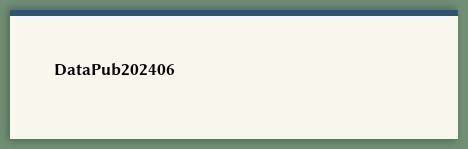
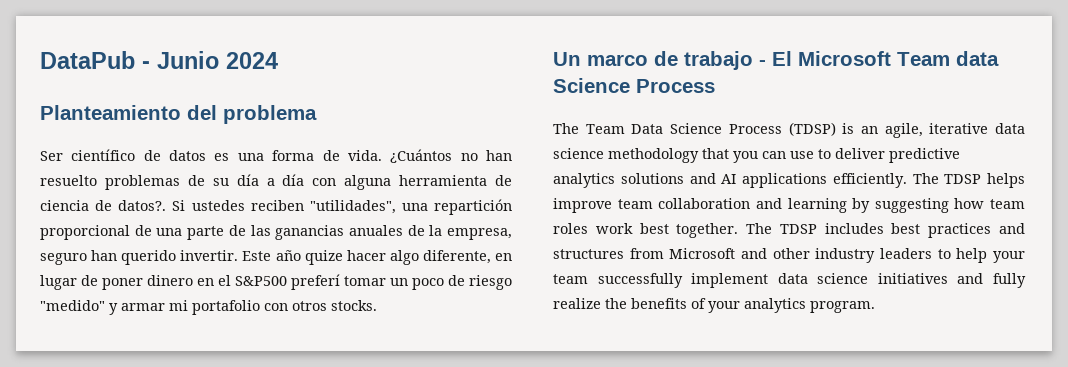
[54,63,175,76] DataPub202406 -> [40,51,278,69] [40,105,317,124] [40,149,513,163] [40,174,512,190] [40,199,512,215] [40,225,512,240] [40,250,513,265] [40,274,512,290] [40,300,377,315] [553,51,999,70] [553,78,715,93] [553,122,1025,138] [553,148,960,163] [553,173,1025,188] [553,198,1025,213] [553,223,1025,238] [553,248,1025,263] [553,273,1026,288] [553,298,875,313] DataPub - Junio 2024 // Planteamiento del problema // Ser científico de datos es una forma de vida. ¿Cuántos no han resuelto problemas de su día a día con alguna herramienta de ciencia de datos?. Si ustedes reciben "utilidades", una repartición proporcional de una parte de las ganancias anuales de la empresa, seguro han querido invertir. Este año quize hacer algo diferente, en lugar de poner dinero en el S&P500 preferí tomar un poco de riesgo "medido" y armar mi portafolio con otros stocks. // Un marco de trabajo - El Microsoft Team data Science Process // The Team Data Science Process (TDSP) is an agile, iterative data science methodology that you can use to deliver predictive analytics solutions and AI applications efficiently. The TDSP helps improve team collaboration and learning by suggesting how team roles work best together. The TDSP includes best practices and structures from Microsoft and other industry leaders to help your team successfully implement data science initiatives and fully realize the benefits of your analytics program.

